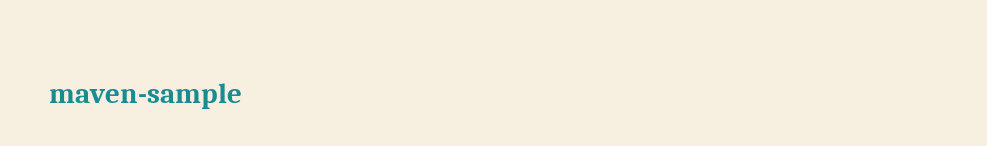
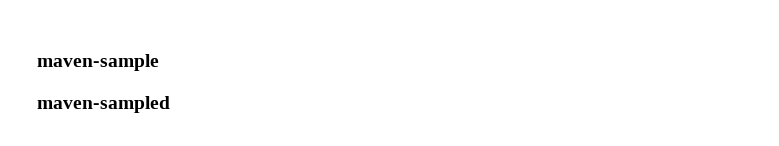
(242, 96) none -> [37,96,170,113] // maven-sampled

